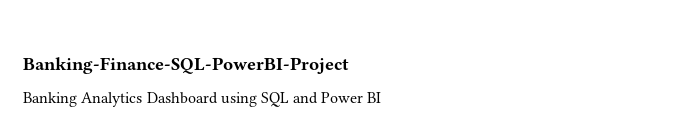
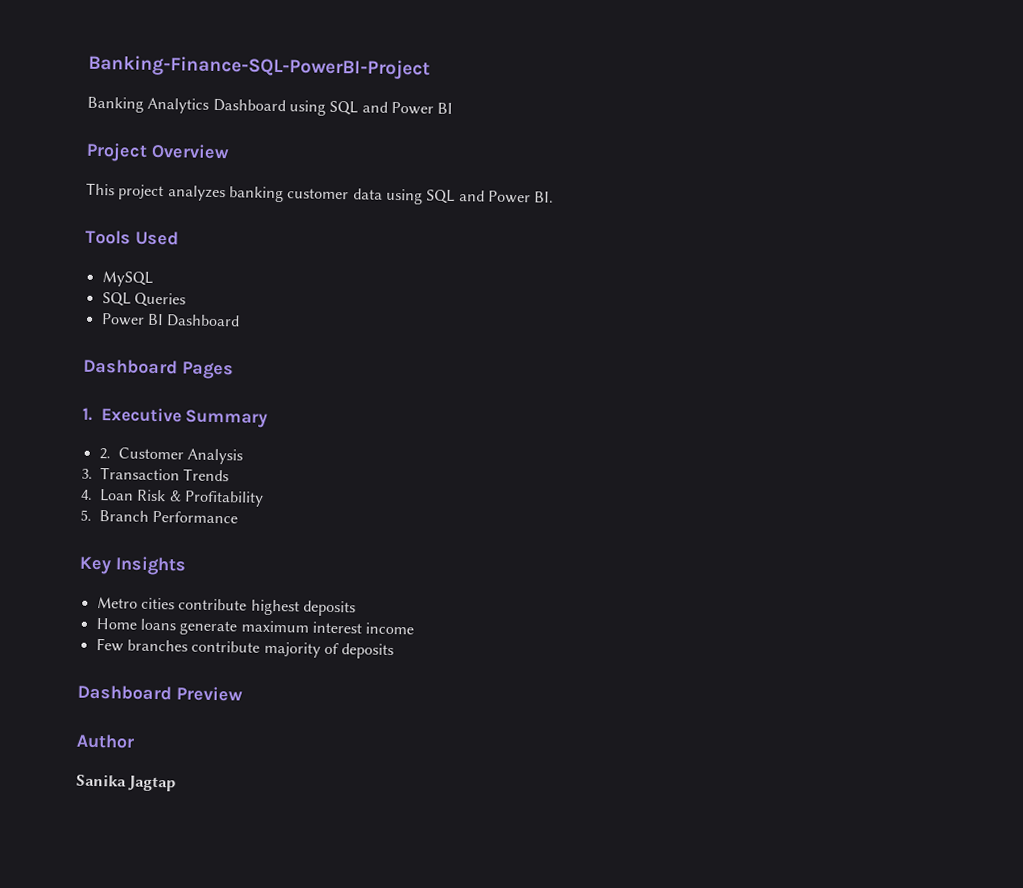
(382, 97) none -> [86,142,230,162] [86,182,555,205] [85,229,179,246] [101,271,153,287] [101,292,186,308] [100,313,241,328] [83,358,234,380] [82,407,269,428] [98,447,243,465] [81,467,230,482] [80,489,264,507] [80,509,239,524] [79,556,187,576] [96,596,356,617] [95,617,415,636] [95,637,395,660] [77,684,243,702] [76,733,135,749] [76,774,177,792] // Project Overview // This project analyzes banking customer data using SQL and Power BI. // Tools Used // MySQL // SQL Queries // Power BI Dashboard // Dashboard Pages // 1. Executive Summary // 2. Customer Analysis // 3. Transaction Trends // 4. Loan Risk & Profitability // 5. Branch Performance // Key Insights // Metro cities contribute highest deposits // Home loans generate maximum interest income // Few branches contribute majority of deposits // Dashboard Preview // Author // Sanika Jagtap

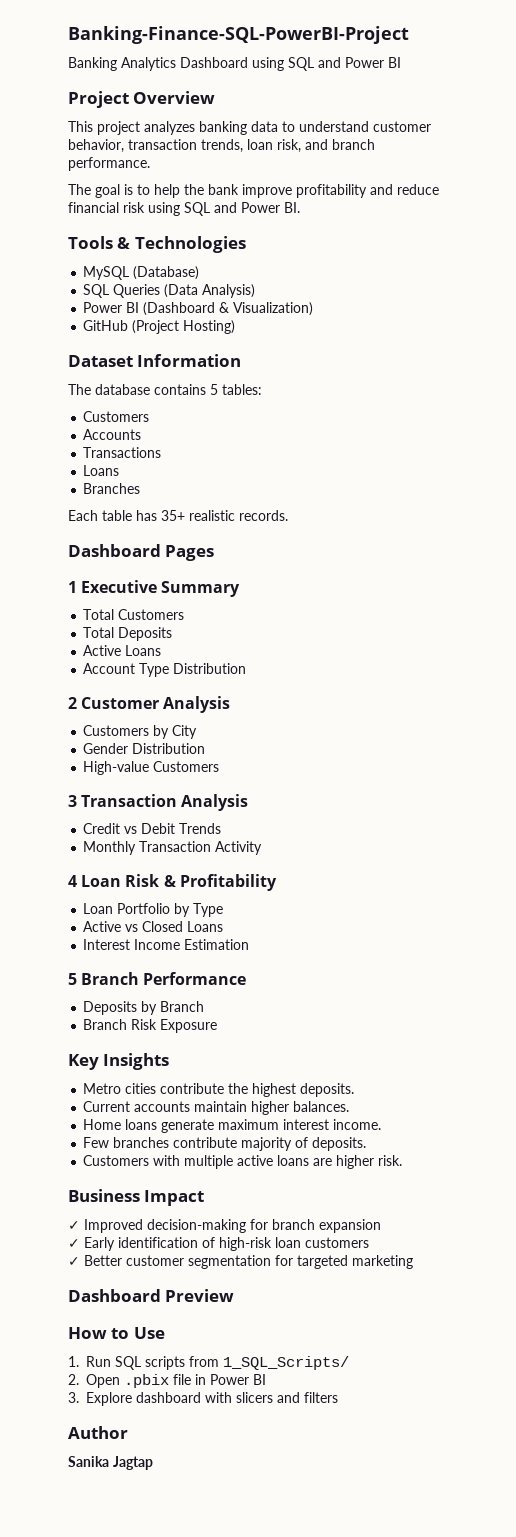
[287,188,383,200] customer data -> [251,121,431,132] [68,139,375,153] [68,157,150,171] [68,184,439,198] [68,202,145,213] data to understand customer behavior, transaction trends, loan risk, and branch performance. // The goal is to help the bank improve profitability and reduce financial risk
[135,230,179,246] Used -> [117,236,246,253] & Technologies
(153, 279) none -> [133,266,200,280] (Database)
[100,313,241,328] // Power BI Dashboard -> [164,284,256,298] [83,302,314,316] [83,320,236,334] [68,354,242,367] [68,384,262,395] [83,411,150,422] [83,429,142,440] [83,447,162,458] [83,465,120,476] [83,483,141,494] [68,510,288,521] (Data Analysis) // Power BI (Dashboard & Visualization) // GitHub (Project Hosting) // Dataset Information // The database contains 5 tables: // Customers // Accounts // Transactions // Loans // Branches // Each table has 35+ realistic records.
[82,407,93,421] 1. -> [68,581,77,593] 1
[98,447,243,465] [81,467,230,482] [80,489,264,507] [80,509,239,524] 2. Customer Analysis // 3. Transaction Trends // 4. Loan Risk & Profitability // 5. Branch Performance -> [83,609,185,620] [83,627,173,641] [83,645,162,656] [83,663,247,677] [68,696,231,713] [83,725,198,739] [83,743,206,754] [83,761,220,775] [68,794,249,811] [83,823,222,834] [83,841,263,855] [68,874,277,891] [83,903,224,917] [83,921,224,932] [83,939,250,950] [68,972,247,985] [83,1001,205,1015] [83,1019,218,1033] Total Customers // Total Deposits // Active Loans // Account Type Distribution // 2 Customer Analysis // Customers by City // Gender Distribution // High-value Customers // 3 Transaction Analysis // Credit vs Debit Trends // Monthly Transaction Activity // 4 Loan Risk & Profitability // Loan Portfolio by Type // Active vs Closed Loans // Interest Income Estimation // 5 Branch Performance // Deposits by Branch // Branch Risk Exposure
[250,599,356,617] highest deposits -> [228,1083,355,1097] [83,1101,350,1115] the highest deposits. // Current accounts maintain higher balances.
[365,622,415,635] income -> [333,1119,382,1130] income.
[341,643,395,660] [77,684,243,702] deposits // Dashboard Preview -> [312,1137,367,1151] [83,1155,403,1169] [68,1189,205,1206] [68,1219,381,1233] [68,1237,369,1251] [68,1255,413,1269] [68,1289,235,1302] [68,1327,165,1339] [68,1356,350,1370] [68,1374,267,1388] [68,1392,339,1406] deposits. // Customers with multiple active loans are higher risk. // Business Impact // ✓ Improved decision-making for branch expansion // ✓ Early identification of high-risk loan customers // ✓ Better customer segmentation for targeted marketing // Dashboard Preview // How to Use // 1. Run SQL scripts from 1_SQL_Scripts/ // 2. Open .pbix file in Power BI // 3. Explore dashboard with slicers and filters

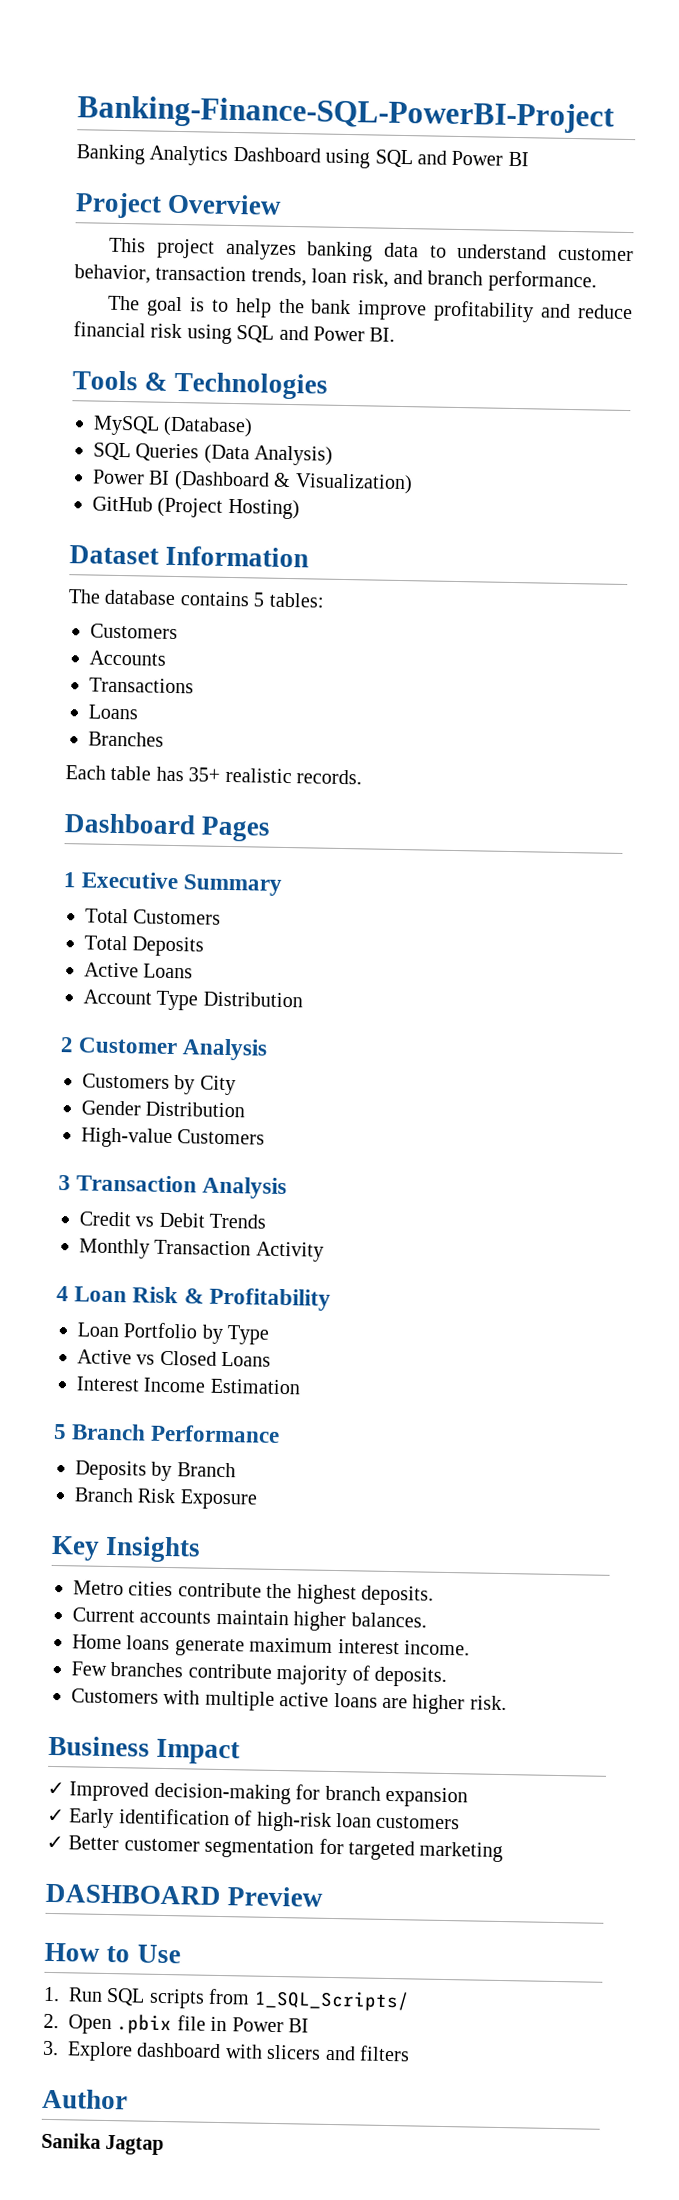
[68,1289,161,1302] Dashboard -> [45,1883,221,1906] DASHBOARD

